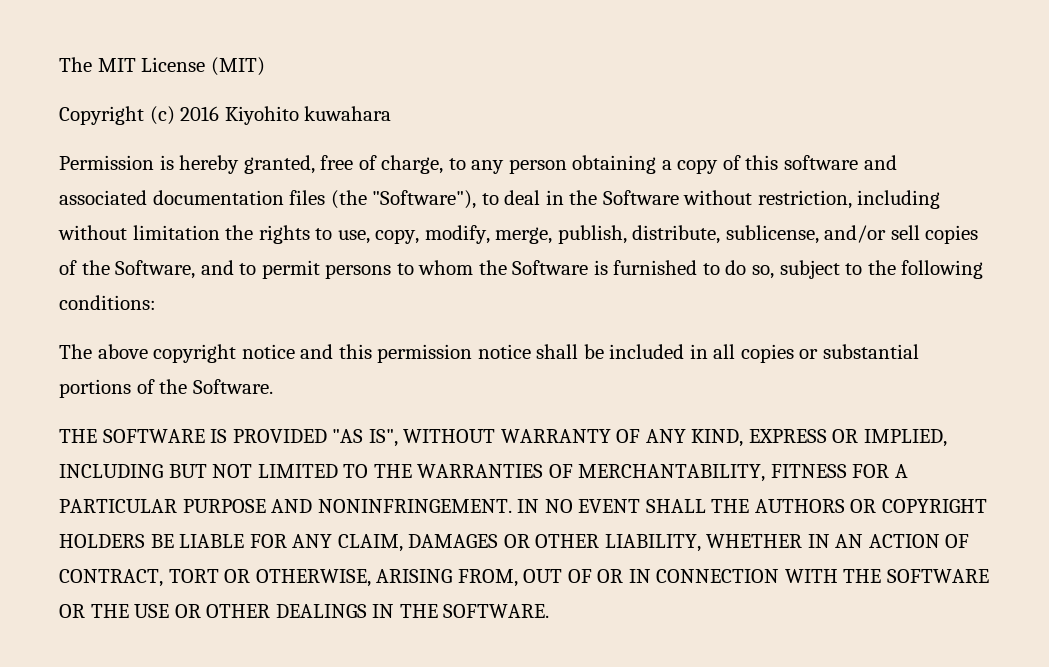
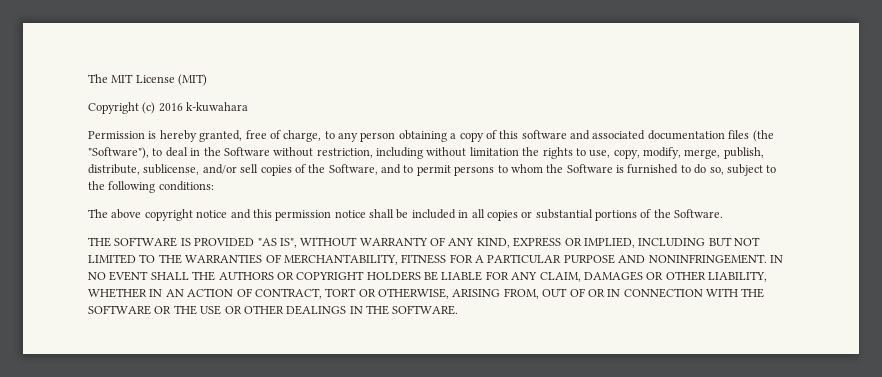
[224,106,392,125] Kiyohito kuwahara -> [186,102,249,112] k-kuwahara

